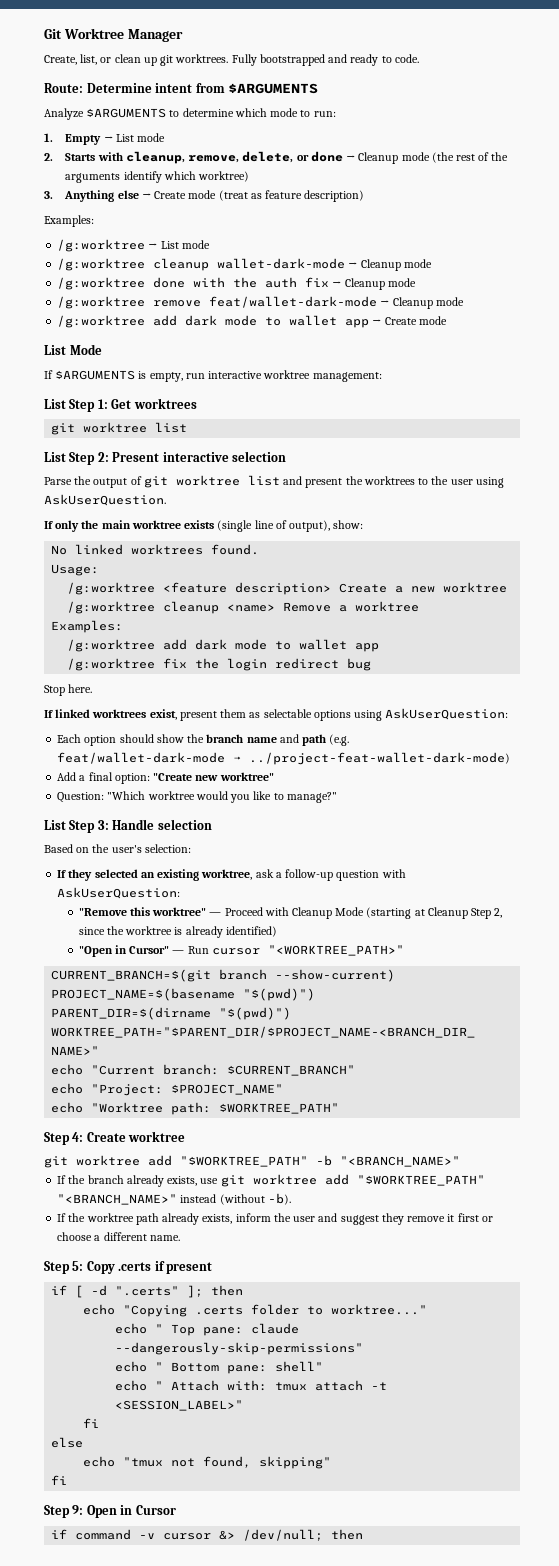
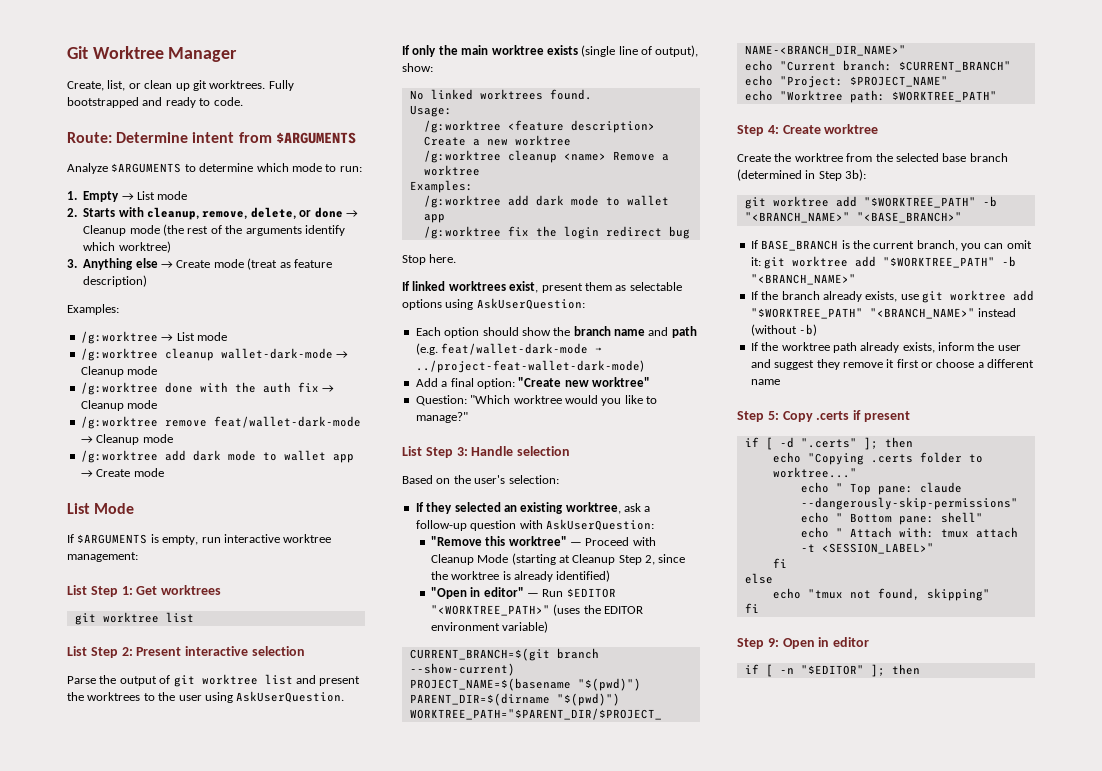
[129,946,170,954] Cursor" -> [483,587,524,597] editor"
[211,948,260,955] cursor -> [566,588,616,598] $EDITOR
(404, 950) none -> [553,604,643,616] [430,621,549,633] (uses the EDITOR environment variable)
(186, 1136) none -> [737,153,1008,162] [737,169,867,181] [744,196,997,209] [744,212,962,223] [750,240,1032,251] [750,257,761,266] Create the worktree from the selected base branch (determined in Step 3b): // git worktree add "$WORKTREE_PATH" -b "<BRANCH_NAME>" "<BASE_BRANCH>" // If BASE_BRANCH is the current branch, you can omit it:
[267,1193,291,1205] -b). -> [799,324,818,336] -b)
[149,1235,180,1241] name. -> [750,379,780,385] name
[135,1505,176,1515] [51,1529,324,1541] Cursor // if command -v cursor &> /dev/null; -> [833,637,870,647] [744,664,885,677] editor // if [ -n "$EDITOR" ];

